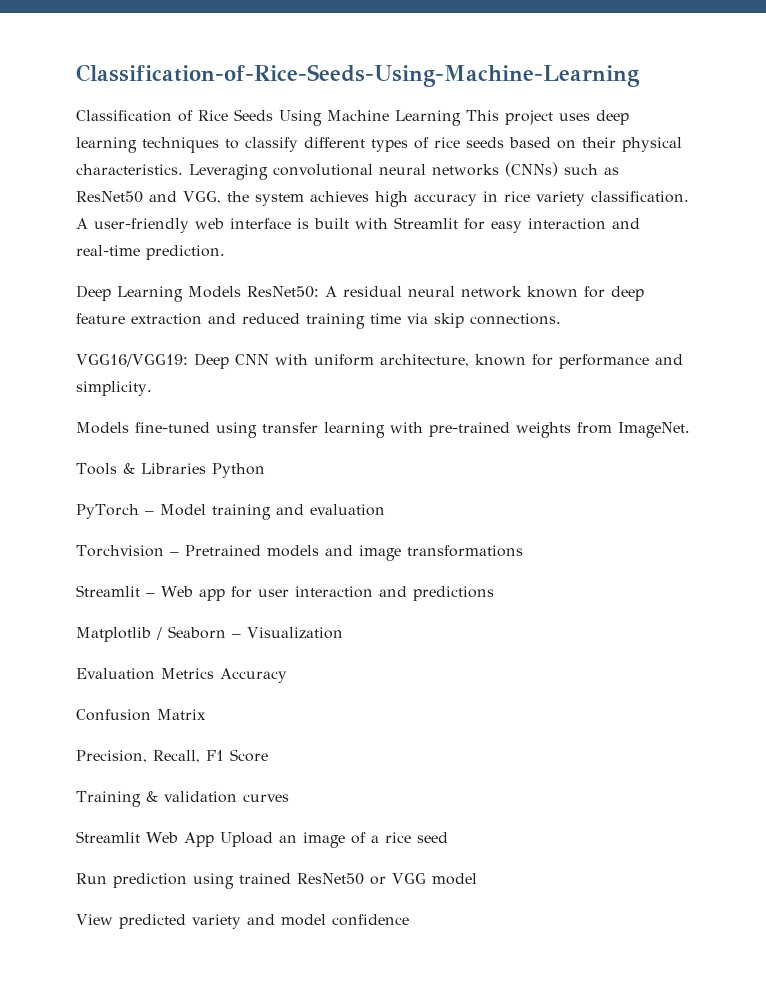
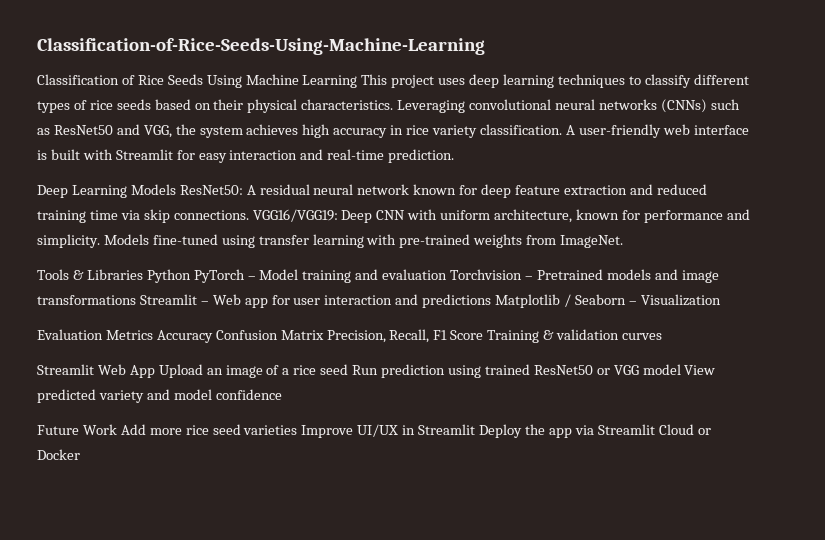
(561, 319) // -> (249, 215) none
(152, 388) // -> (100, 241) none
(265, 470) // -> (191, 276) none
(385, 510) // -> (448, 274) none
(523, 551) // -> (136, 300) none
(494, 593) // -> (492, 301) none
(287, 675) // -> (213, 336) none
(206, 714) // -> (324, 335) none
(268, 755) // -> (484, 335) none
(448, 837) // -> (349, 369) none
(477, 879) // -> (681, 369) none
(409, 920) none -> [37,424,711,438] [37,449,80,460] // Future Work Add more rice seed varieties Improve UI/UX in Streamlit Deploy the app via Streamlit Cloud or Docker

